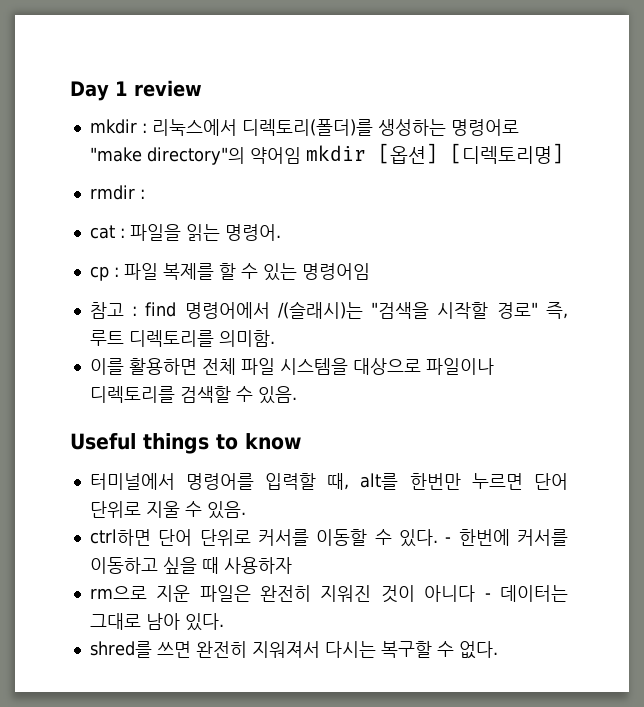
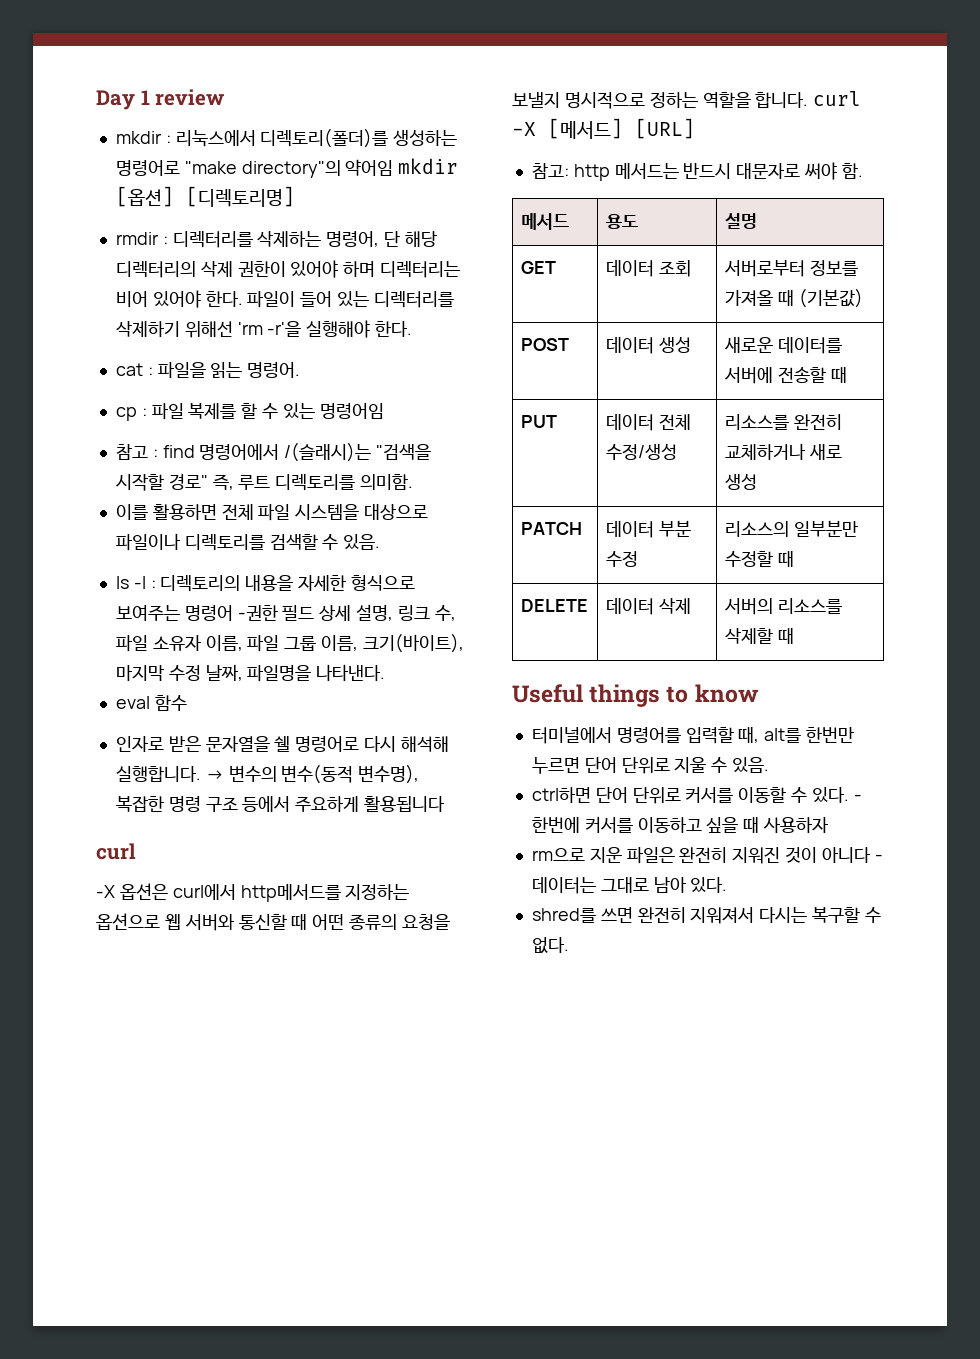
(145, 194) none -> [172,231,437,248] [115,260,461,278] [115,290,454,308] [115,320,413,338] 디렉터리를 삭제하는 명령어, 단 해당 디렉터리의 삭제 권한이 있어야 하며 디렉터리는 비어 있어야 한다. 파일이 들어 있는 디렉터리를 삭제하기 위해선 'rm -r'을 실행해야 한다.
(297, 395) none -> [115,575,415,592] [115,604,456,621] [115,633,464,653] [115,664,386,682] [115,695,187,711] [115,736,449,752] [115,764,420,784] [115,796,446,812] [96,843,136,860] [96,883,410,902] [96,913,451,931] [512,91,862,109] [512,118,695,139] [531,162,863,181] [520,213,569,230] [605,214,638,229] [724,213,757,229] [520,261,556,274] [605,260,691,277] [723,260,858,277] [724,288,863,308] [520,338,569,351] [605,337,691,354] [723,337,842,354] [723,366,847,384] [520,415,557,428] [605,414,691,431] [605,444,677,460] [724,414,842,430] [724,443,842,460] [724,474,757,490] [520,522,582,535] [605,520,691,538] [605,551,638,567] [724,520,858,537] [724,550,794,567] [520,599,588,612] [605,598,691,615] [723,598,842,615] [724,627,794,644] // ls -l : 디렉토리의 내용을 자세한 형식으로 보여주는 명령어 -권한 필드 상세 설명, 링크 수, 파일 소유자 이름, 파일 그룹 이름, 크기(바이트), 마지막 수정 날짜, 파일명을 나타낸다. // eval 함수 // 인자로 받은 문자열을 쉘 명령어로 다시 해석해 실행합니다. → 변수의 변수(동적 변수명), 복잡한 명령 구조 등에서 주요하게 활용됩니다 // curl // -X 옵션은 curl에서 http메서드를 지정하는 옵션으로 웹 서버와 통신할 때 어떤 종류의 요청을 보낼지 명시적으로 정하는 역할을 합니다. curl -X [메서드] [URL] // 참고: http 메서드는 반드시 대문자로 써야 함. // 메서드 | 용도 | 설명 // GET | 데이터 조회 | 서버로부터 정보를 가져올 때 (기본값) // POST | 데이터 생성 | 새로운 데이터를 서버에 전송할 때 // PUT | 데이터 전체 수정/생성 | 리소스를 완전히 교체하거나 새로 생성 // PATCH | 데이터 부분 수정 | 리소스의 일부분만 수정할 때 // DELETE | 데이터 삭제 | 서버의 리소스를 삭제할 때

